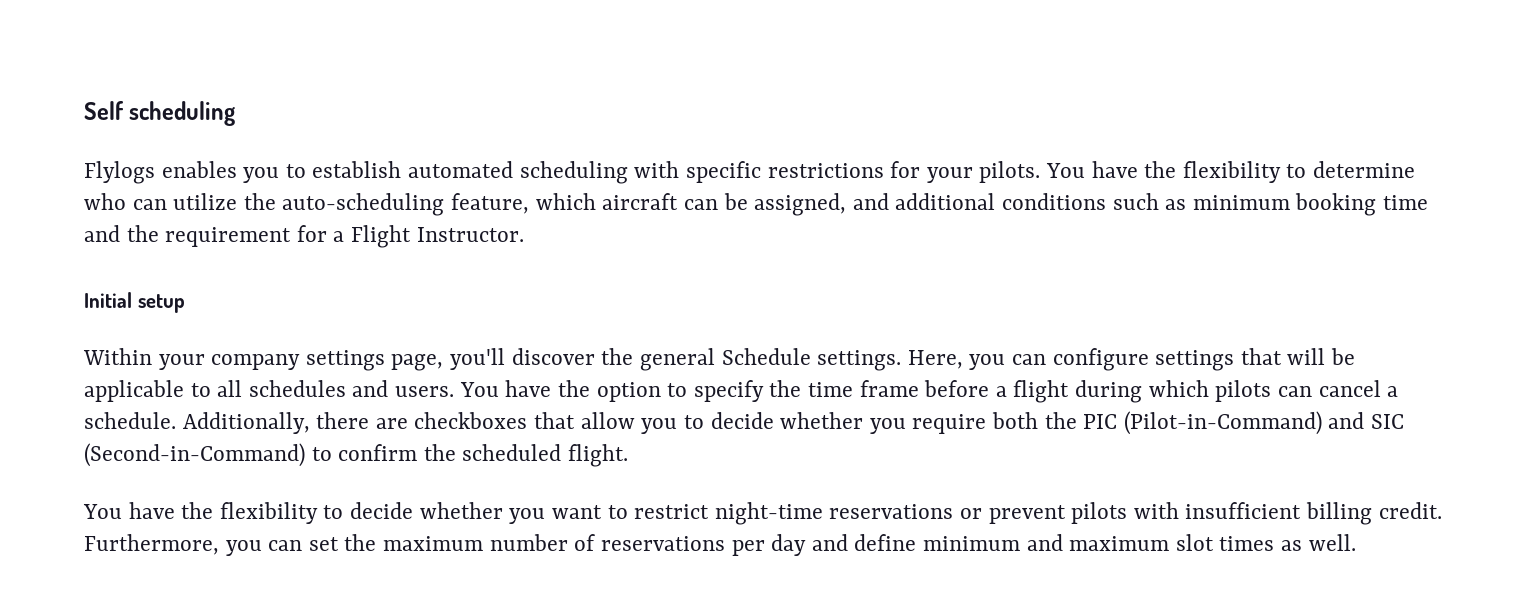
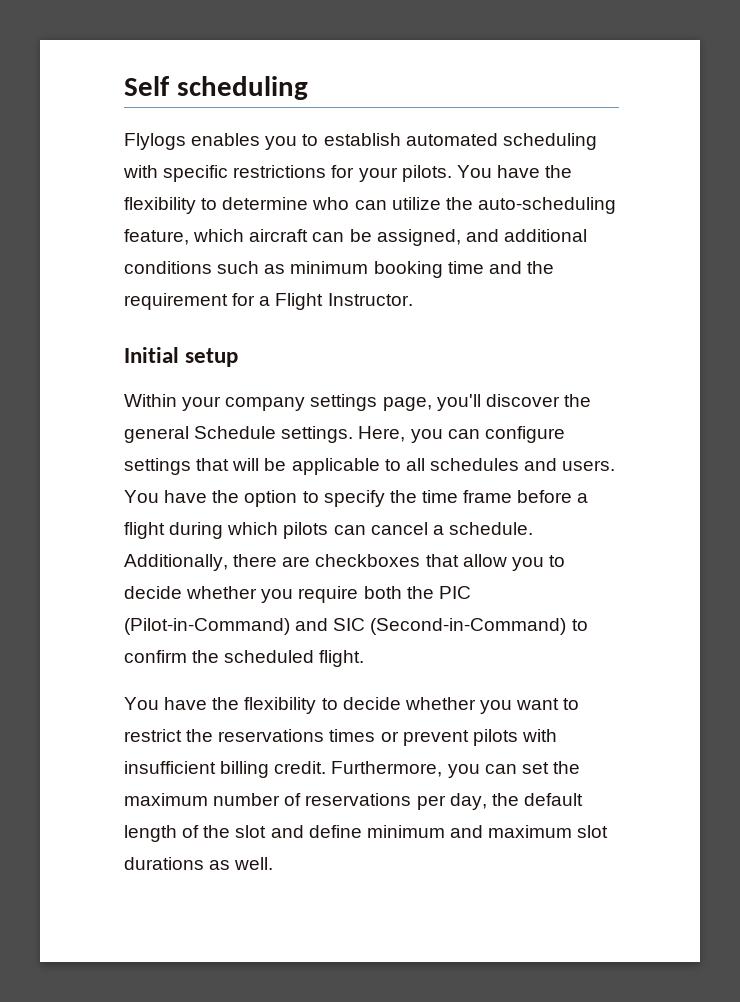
[714,502,954,525] night-time reservations -> [186,729,376,742] the reservations times
[771,534,807,556] day -> [449,793,583,810] [124,825,267,842] day, the default length of the slot
[1219,536,1275,551] times -> [124,857,204,870] durations

